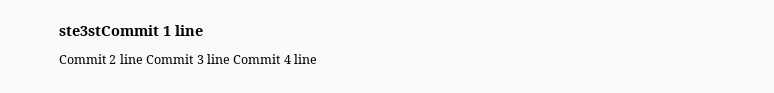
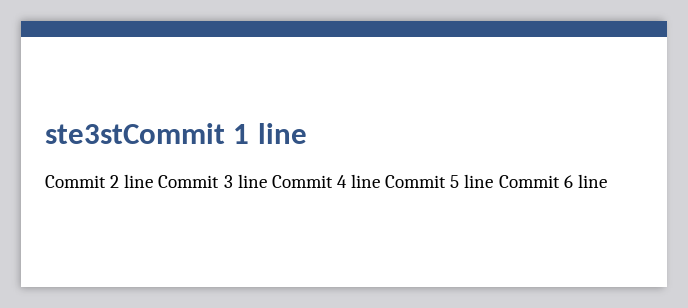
(317, 59) none -> [385,174,607,188] Commit 5 line Commit 6 line

